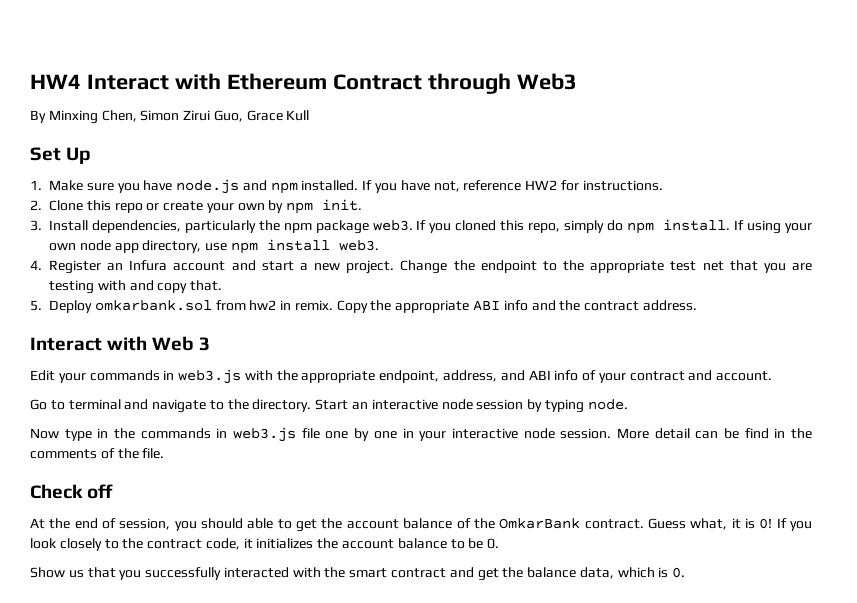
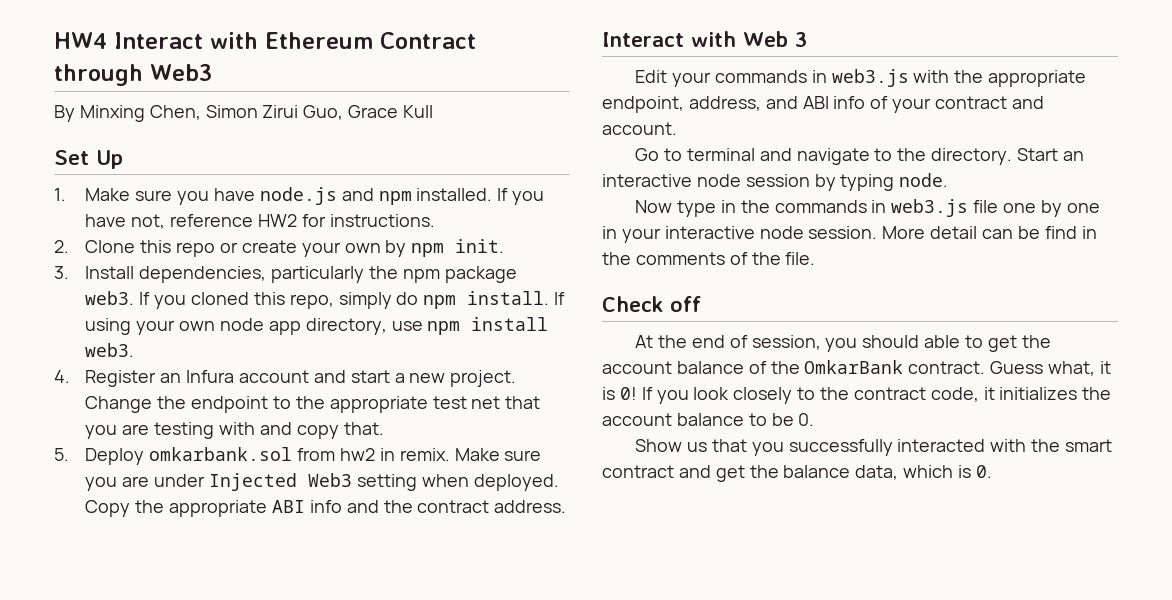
(333, 305) none -> [454,448,542,461] [85,473,559,491] Make sure you are under Injected Web3 setting when deployed.

